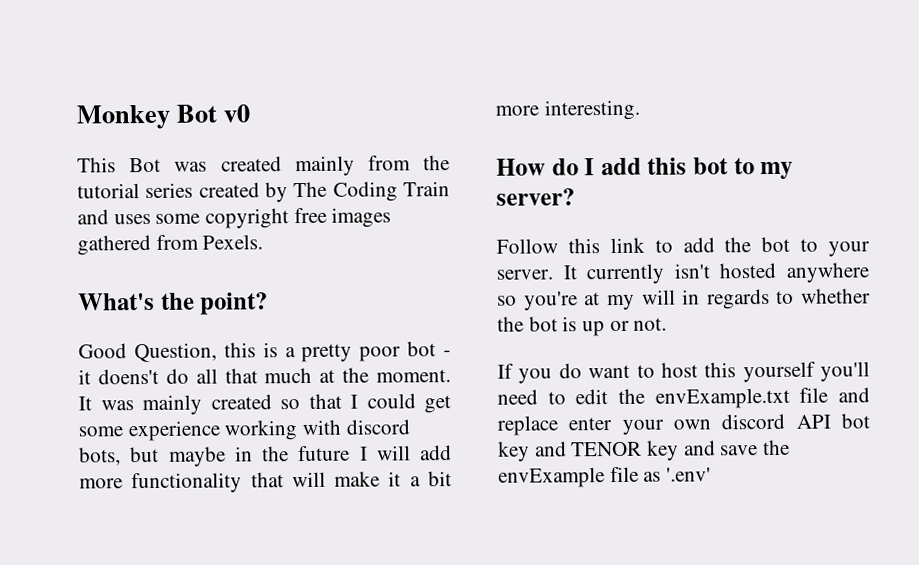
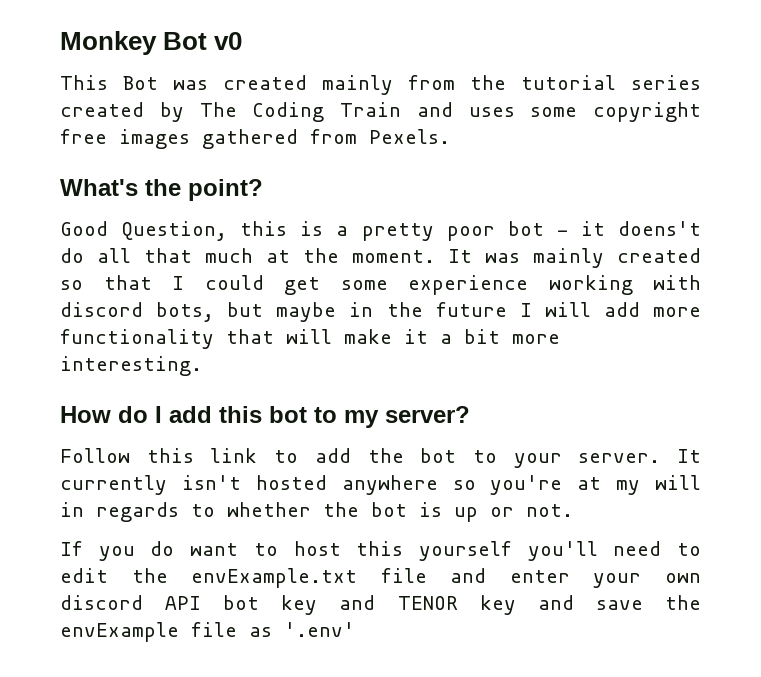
[497,415,558,436] replace -> (487, 575) none

